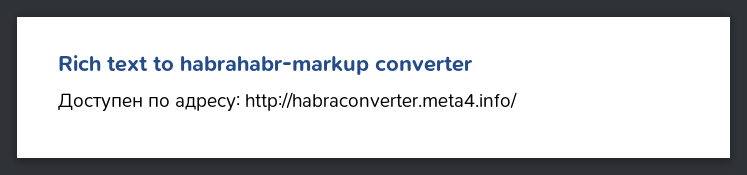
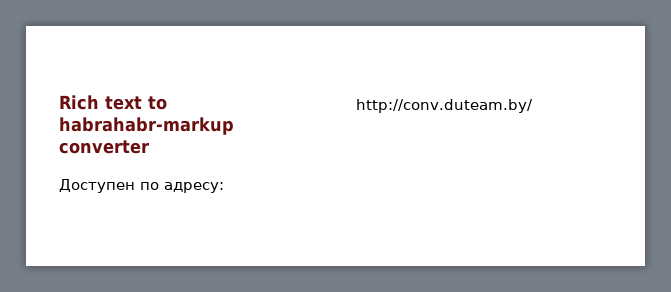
[245,92,518,111] http://habraconverter.meta4.info/ -> [356,99,533,113] http://conv.duteam.by/

